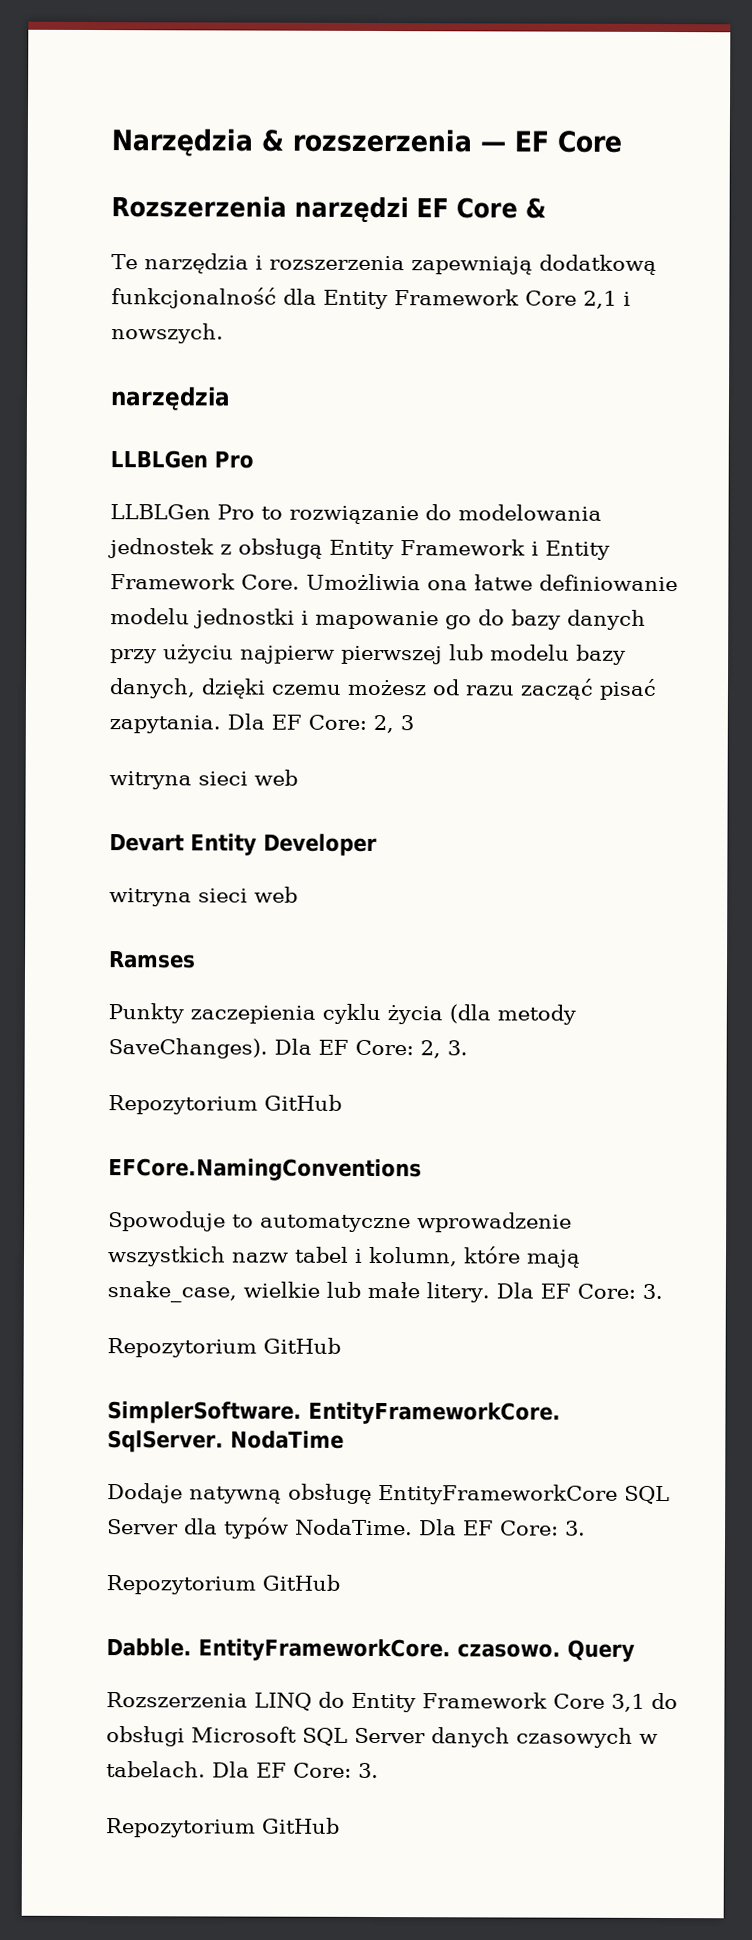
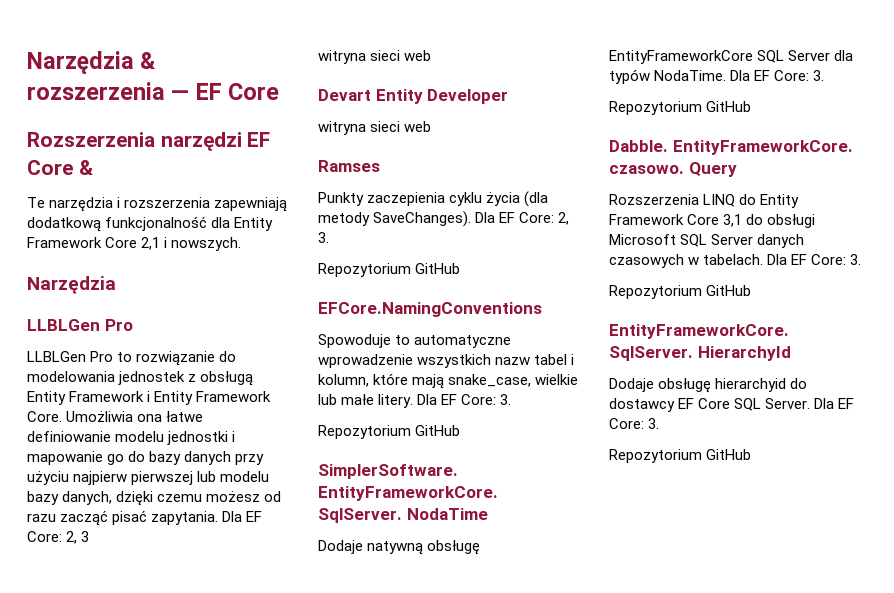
[110,386,231,411] narzędzia -> [27,276,116,294] Narzędzia
(340, 1825) none -> [609,324,789,339] [609,346,791,361] [609,378,808,393] [609,398,855,412] [609,418,660,429] [609,449,752,463] // EntityFrameworkCore. SqlServer. HierarchyId // Dodaje obsługę hierarchyid do dostawcy EF Core SQL Server. Dla EF Core: 3. // Repozytorium GitHub

